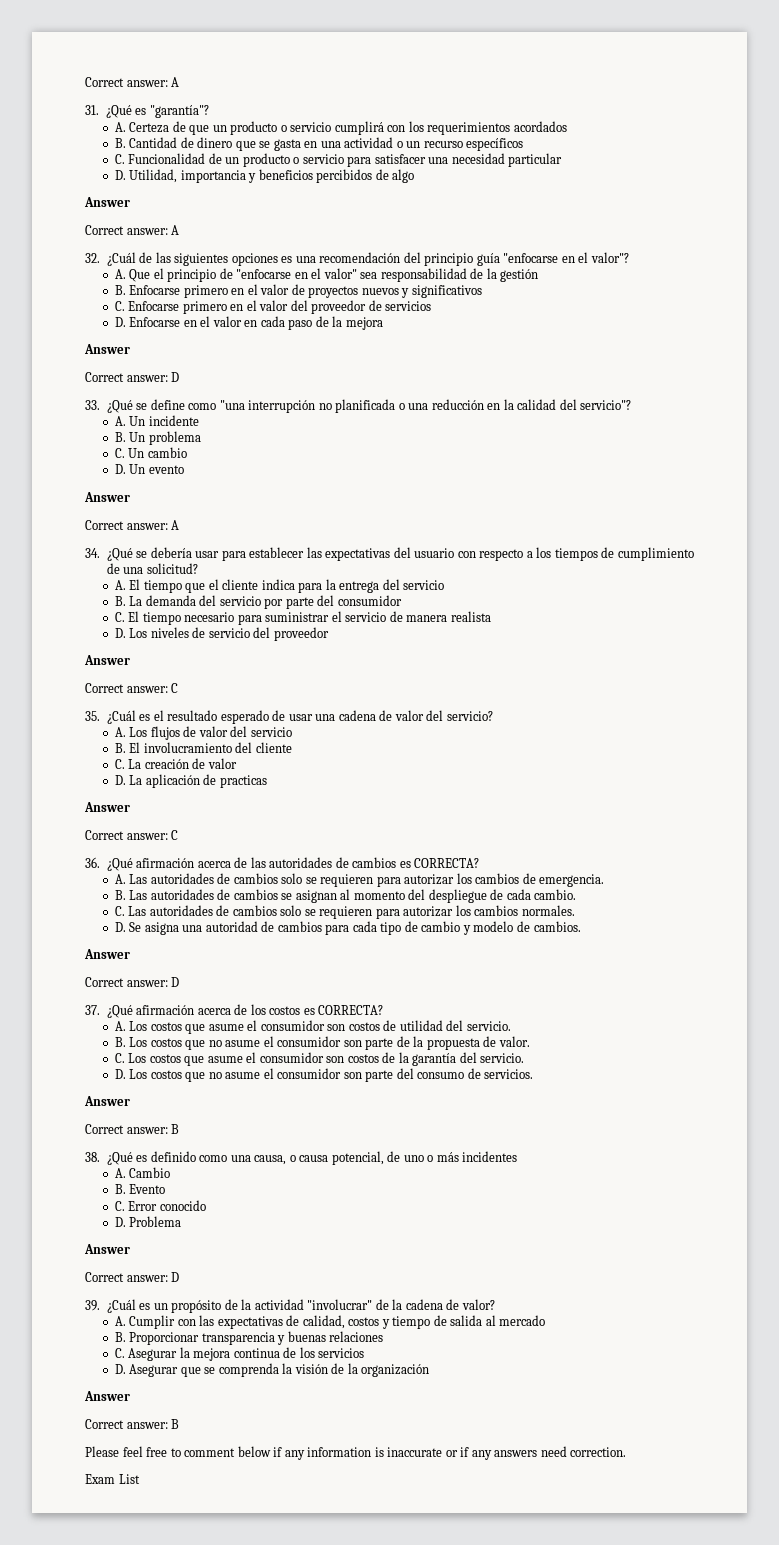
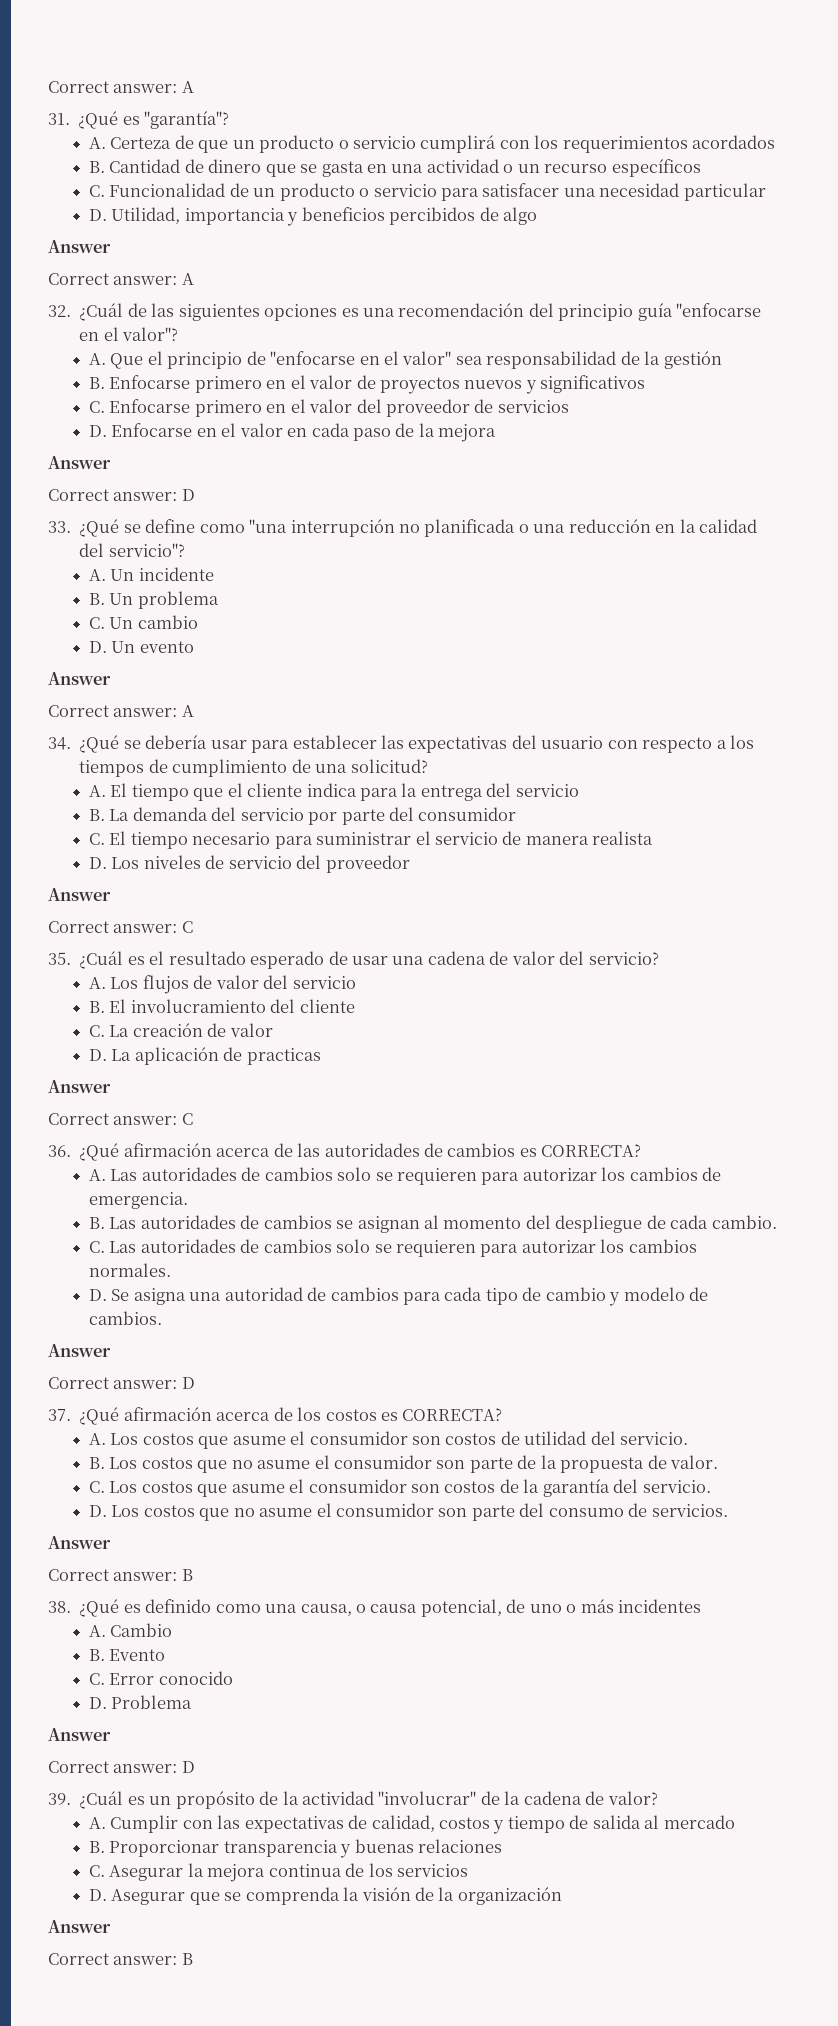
[85,1446,627,1460] [85,1474,140,1484] // Please feel free to comment below if any information is inaccurate or if any answers need correction. // Exam List -> (193, 1959) none

